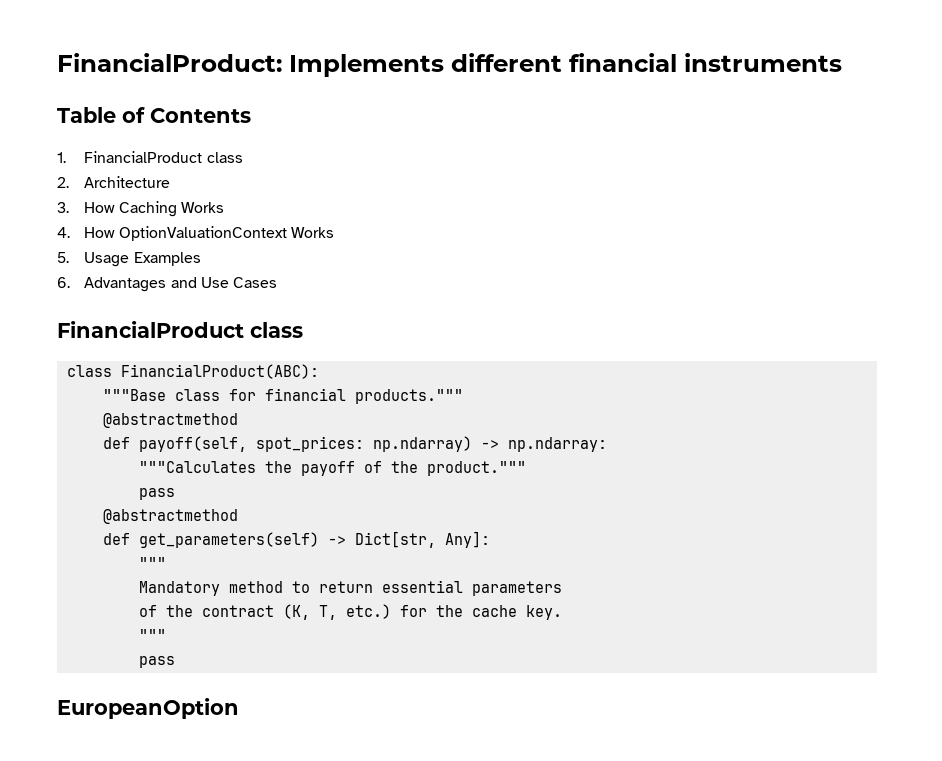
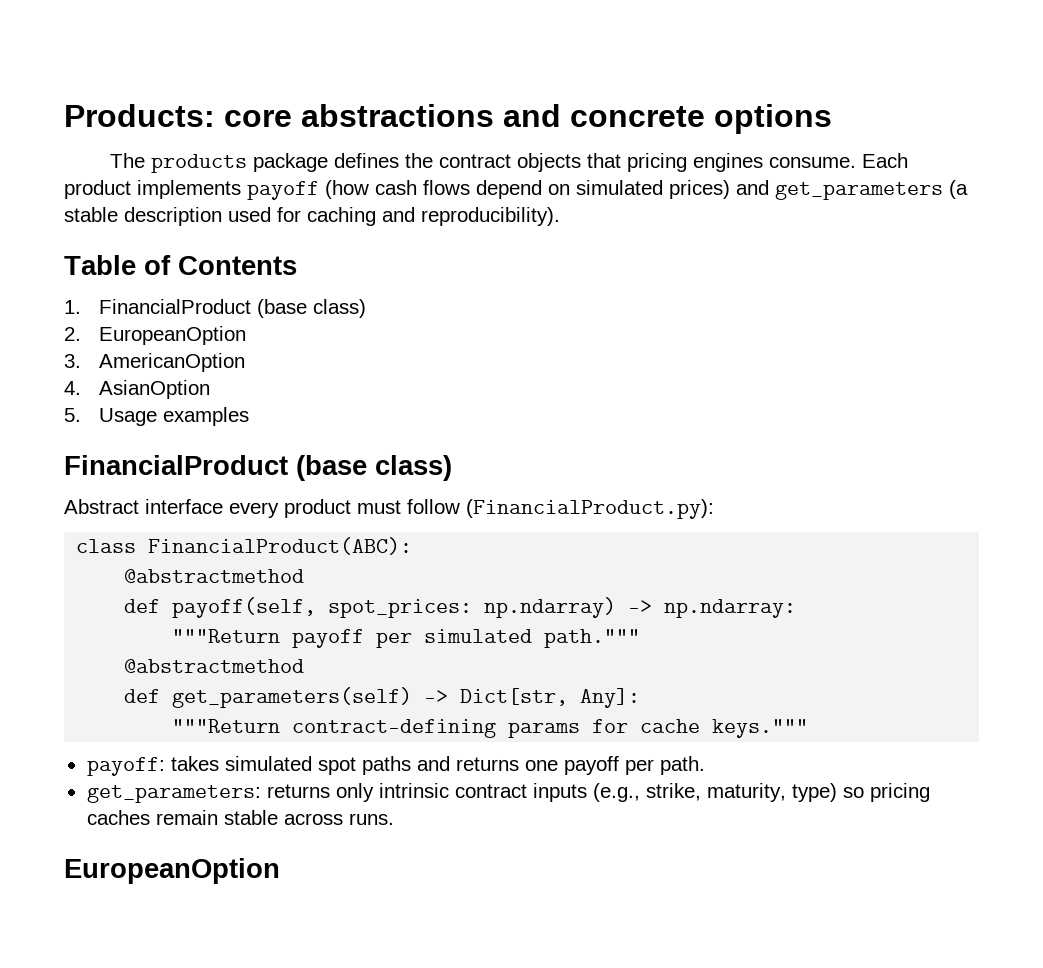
[57,53,842,77] FinancialProduct: Implements different financial instruments -> [64,104,832,134] [109,153,908,173] [64,180,968,200] [64,207,560,226] Products: core abstractions and concrete options // The products package defines the contract objects that pricing engines consume. Each product implements payoff (how cash flows depend on simulated prices) and get_parameters (a stable description used for caching and reproducibility).
[206,152,243,163] class -> [257,299,367,318] (base class)
[84,176,171,188] Architecture -> [99,326,247,345] EuropeanOption
[84,201,224,217] [57,226,334,241] [57,252,201,267] [57,277,278,292] [57,321,303,338] [66,364,319,379] [102,388,463,404] How Caching Works // 4. How OptionValuationContext Works // 5. Usage Examples // 6. Advantages and Use Cases // FinancialProduct class // class FinancialProduct(ABC): // """Base class for financial products.""" -> [99,353,246,372] [64,380,211,399] [64,407,250,426] [64,455,452,481] [64,499,714,519] [76,537,413,555] AmericanOption // 4. AsianOption // 5. Usage examples // FinancialProduct (base class) // Abstract interface every product must follow (FinancialProduct.py): // class FinancialProduct(ABC):
[138,461,526,476] [138,488,175,500] """Calculates the payoff of the product.""" // pass -> [172,629,641,648] """Return payoff per simulated path."""
[138,557,166,569] [138,580,562,596] [138,604,562,620] [138,629,166,641] [138,656,175,668] """ // Mandatory method to return essential parameters // of the contract (K, T, etc.) for the cache key. // """ // pass -> [172,719,809,738] [86,756,705,776] [86,783,930,803] [86,810,394,825] """Return contract-defining params for cache keys.""" // payoff: takes simulated spot paths and returns one payoff per path. // get_parameters: returns only intrinsic contract inputs (e.g., strike, maturity, type) so pricing caches remain stable across runs.

